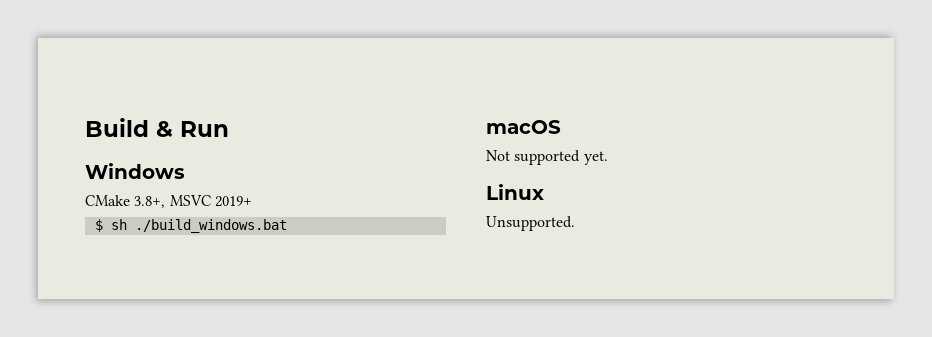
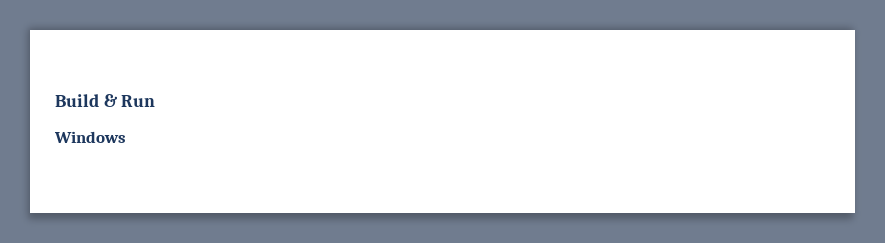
[85,195,252,208] [94,219,287,233] [486,120,561,134] [486,150,608,165] [486,184,544,200] [486,216,575,231] // CMake 3.8+, MSVC 2019+ // $ sh ./build_windows.bat // macOS // Not supported yet. // Linux // Unsupported. -> (126, 137) none

